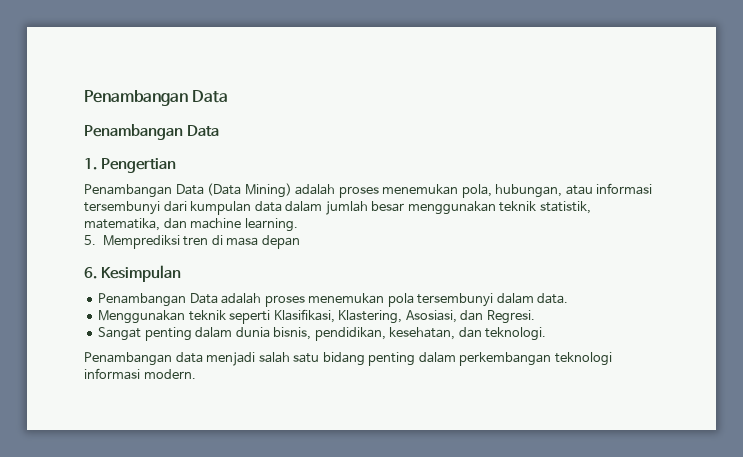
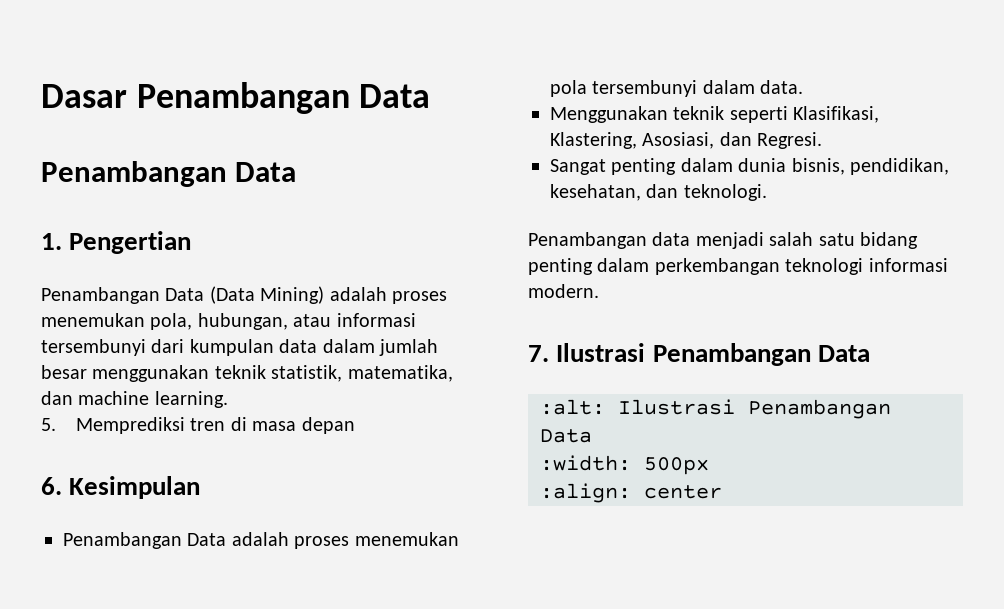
(84, 98) none -> [41,84,127,108] Dasar
(196, 374) none -> [528,343,870,366] [540,399,891,419] [540,429,592,443] [540,455,709,475] [540,483,722,503] // 7. Ilustrasi Penambangan Data // :alt: Ilustrasi Penambangan Data // :width: 500px // :align: center

